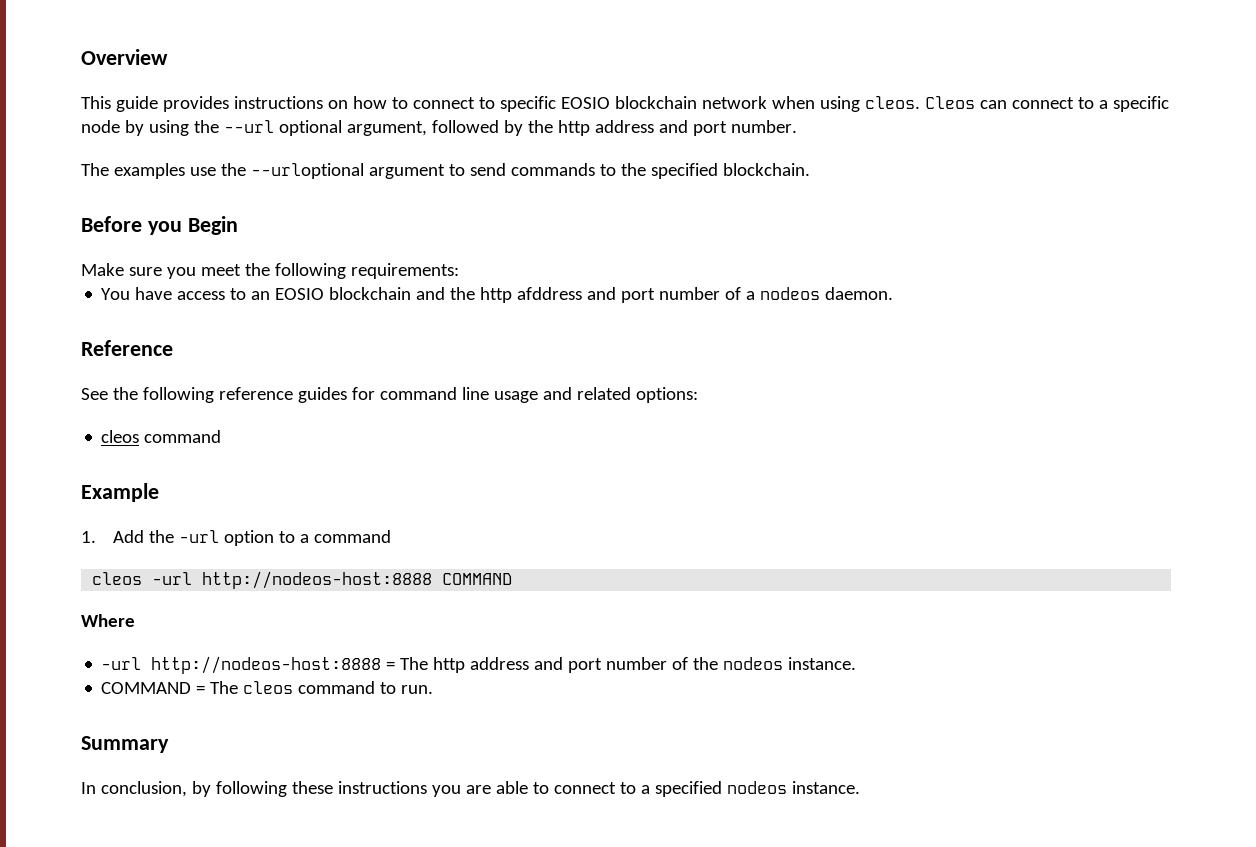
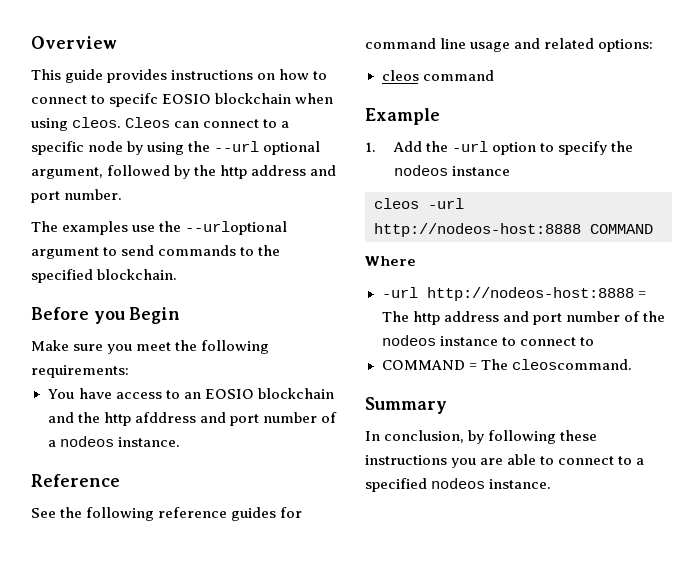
[499,96,767,112] specific EOSIO blockchain network -> [109,93,292,107] specifc EOSIO blockchain
[825,287,894,300] daemon. -> [117,437,180,447] instance.
[299,530,391,543] a command -> [558,141,634,155] [394,165,511,176] specify the nodeos instance
[788,657,857,670] instance. -> [439,336,594,346] instance to connect to
[243,681,434,694] cleos command to run. -> [511,359,632,370] cleoscommand.

